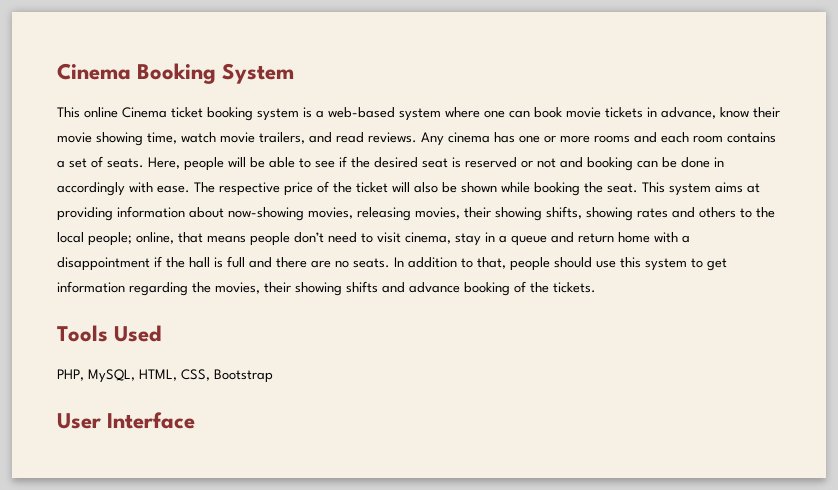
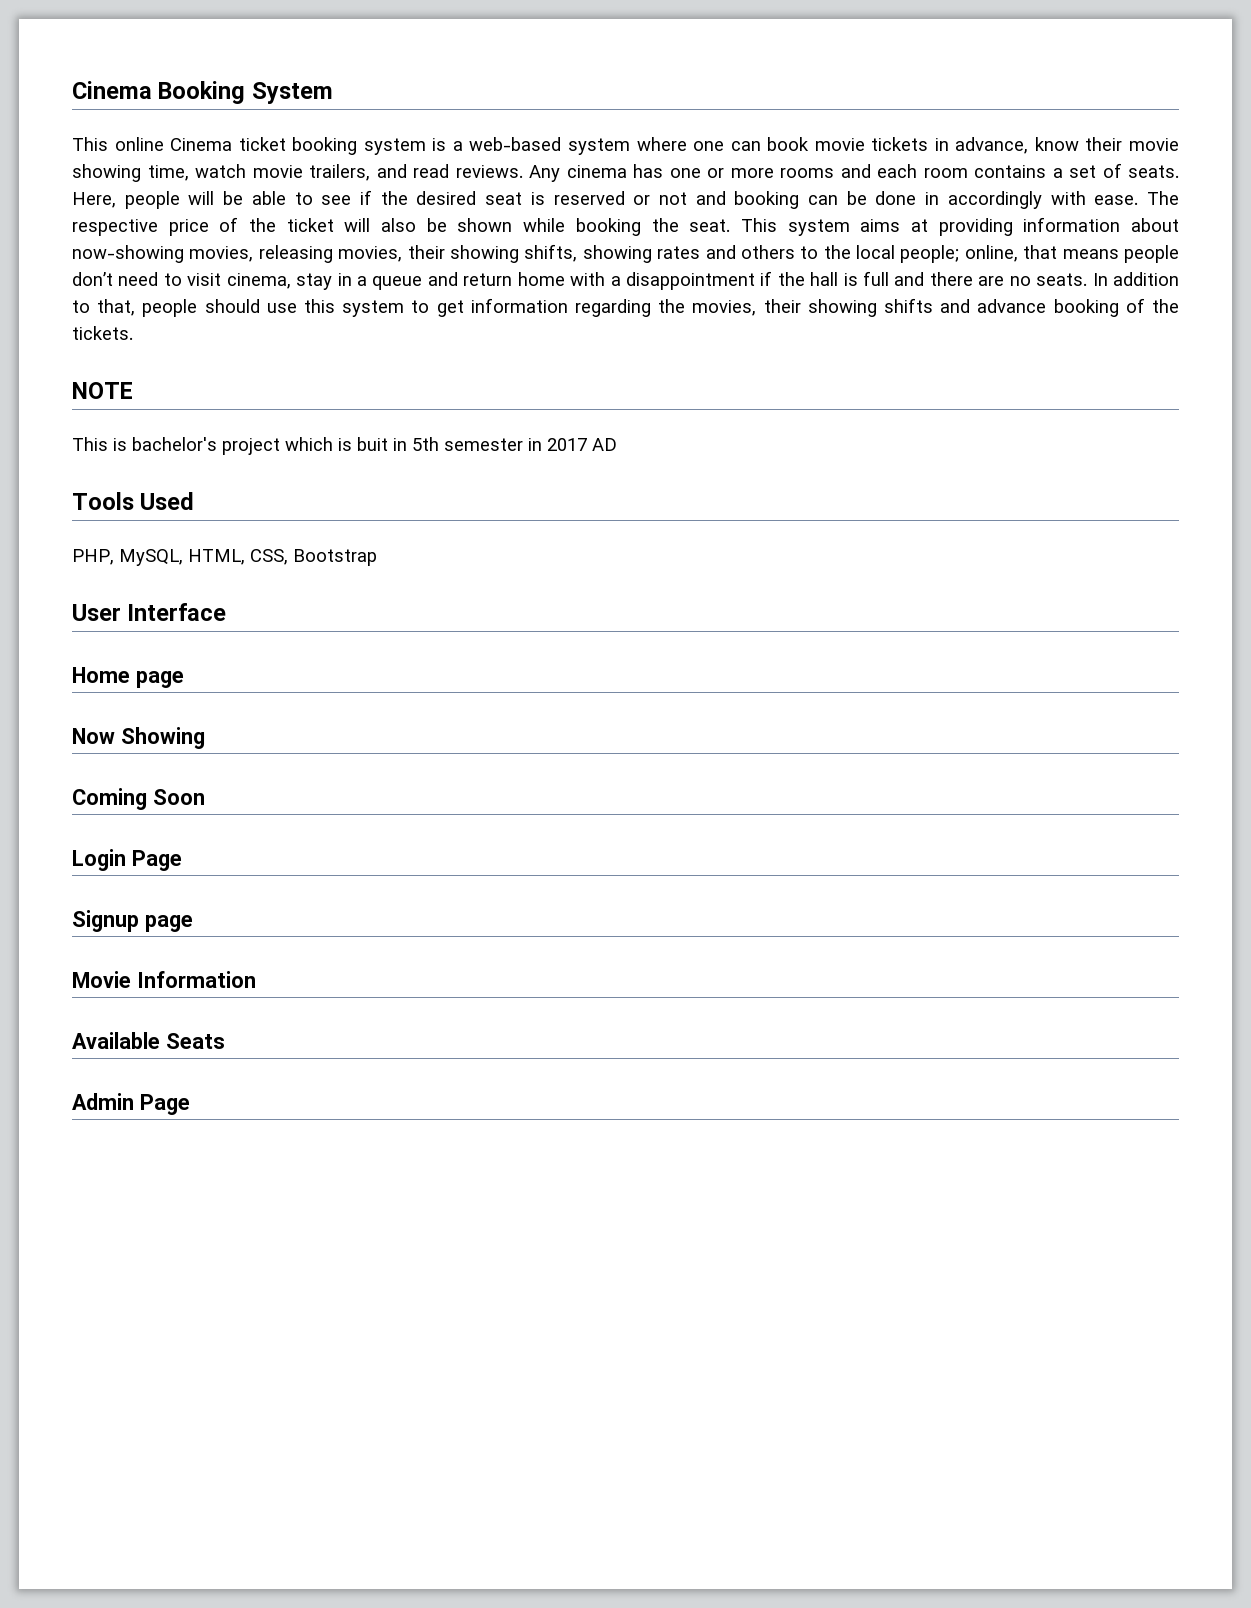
(596, 287) none -> [72,382,133,399] [72,437,617,455] // NOTE // This is bachelor's project which is buit in 5th semester in 2017 AD
(196, 420) none -> [72,667,184,688] [72,727,205,749] [72,788,205,810] [72,849,182,871] [72,910,193,932] [72,971,256,988] [72,1032,225,1049] [72,1093,190,1115] // Home page // Now Showing // Coming Soon // Login Page // Signup page // Movie Information // Available Seats // Admin Page

